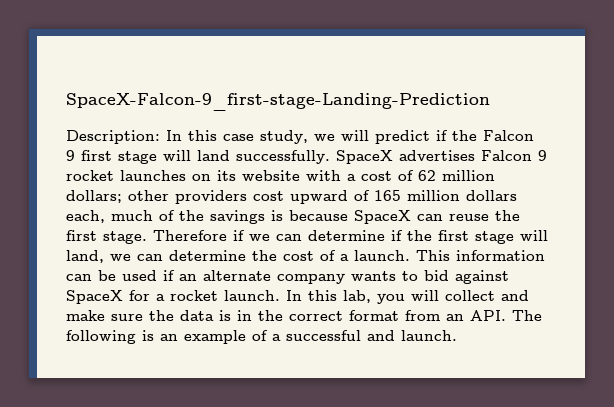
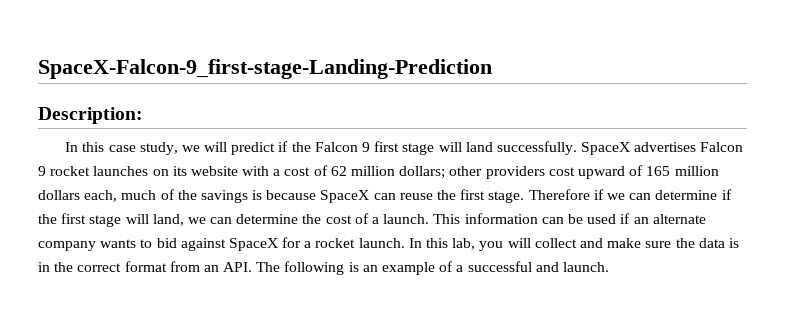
(160, 137) none -> (143, 115) //

